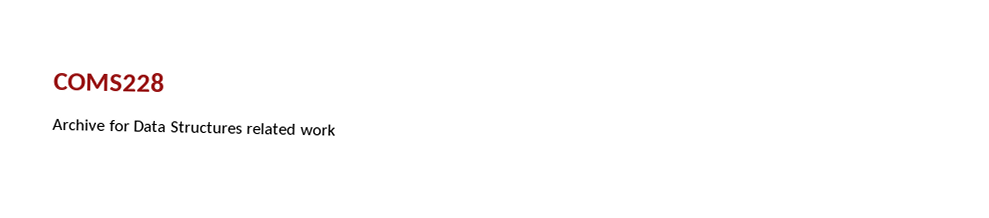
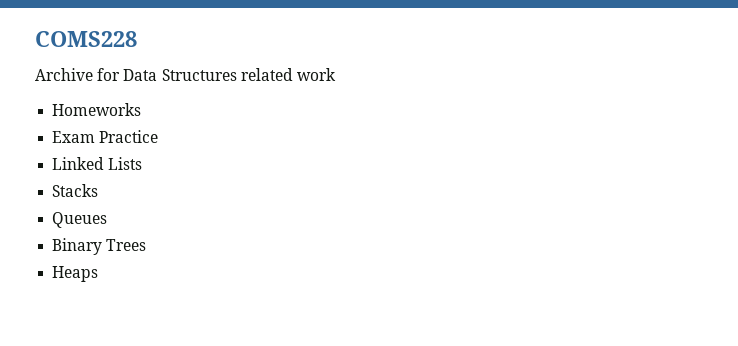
(336, 129) none -> [52,103,142,116] [52,130,159,143] [52,157,143,170] [52,184,99,197] [52,212,108,228] [52,238,147,255] [52,266,99,282] // Homeworks // Exam Practice // Linked Lists // Stacks // Queues // Binary Trees // Heaps

